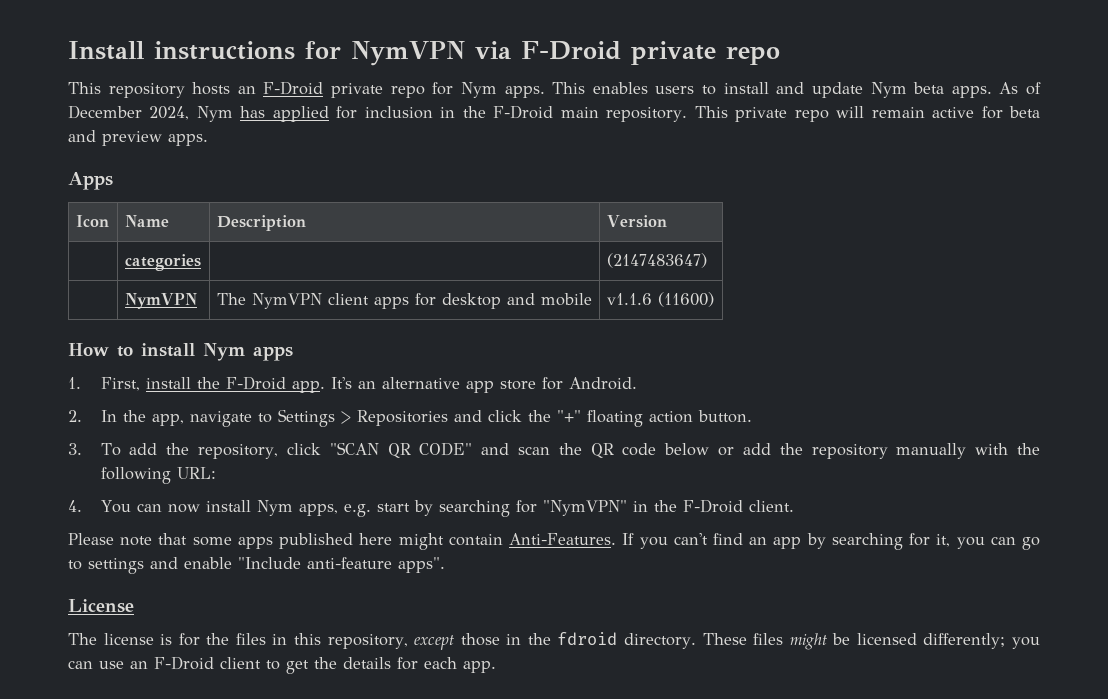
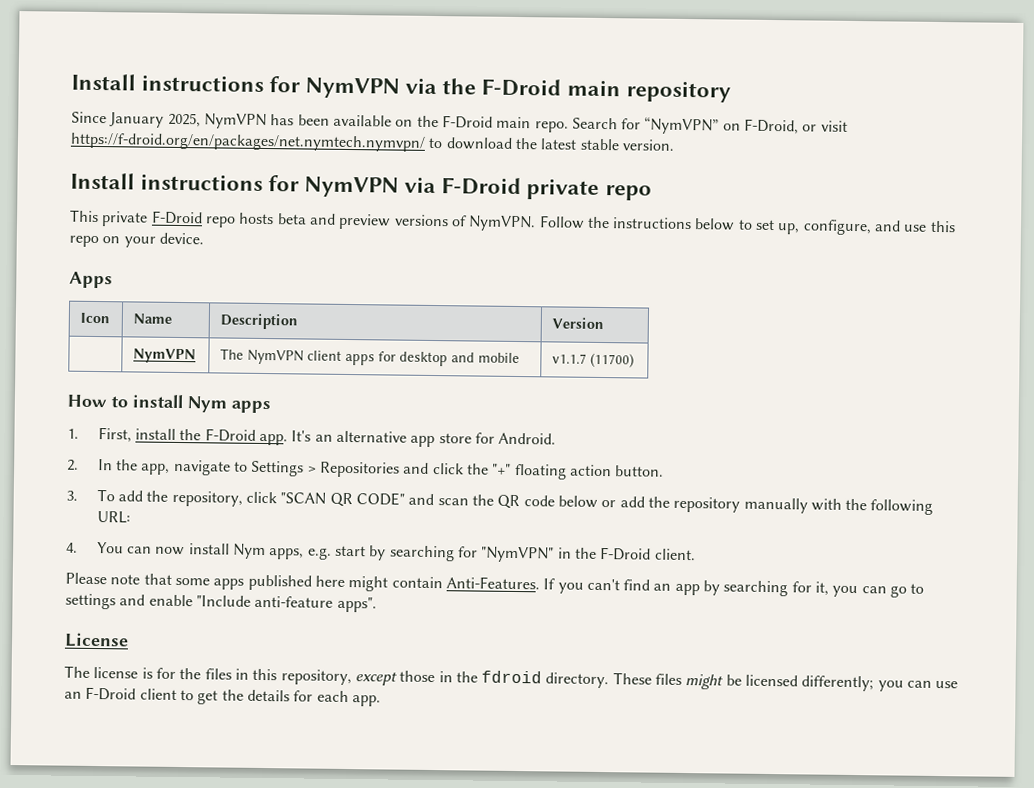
[68,41,780,66] [68,81,1041,98] [68,105,1040,122] [68,130,208,146] Install instructions for NymVPN via F-Droid private repo // This repository hosts an F-Droid private repo for Nym apps. This enables users to install and update Nym beta apps. As of December 2024, Nym has applied for inclusion in the F-Droid main repository. This private repo will remain active for beta and preview apps. -> [71,73,731,103] [71,111,848,135] [70,132,675,152] [70,172,652,201] [70,209,956,236] [69,232,204,248] Install instructions for NymVPN via the F-Droid main repository // Since January 2025, NymVPN has been available on the F-Droid main repo. Search for “NymVPN” on F-Droid, or visit https://f-droid.org/en/packages/net.nymtech.nymvpn/ to download the latest stable version. // Install instructions for NymVPN via F-Droid private repo // This private F-Droid repo hosts beta and preview versions of NymVPN. Follow the instructions below to set up, configure, and use this repo on your device.
[124,254,201,271] [606,253,707,268] // | categories | | (2147483647) -> (604, 323) none
[606,292,714,307] v1.1.6 (11600) -> [551,352,634,368] v1.1.7 (11700)

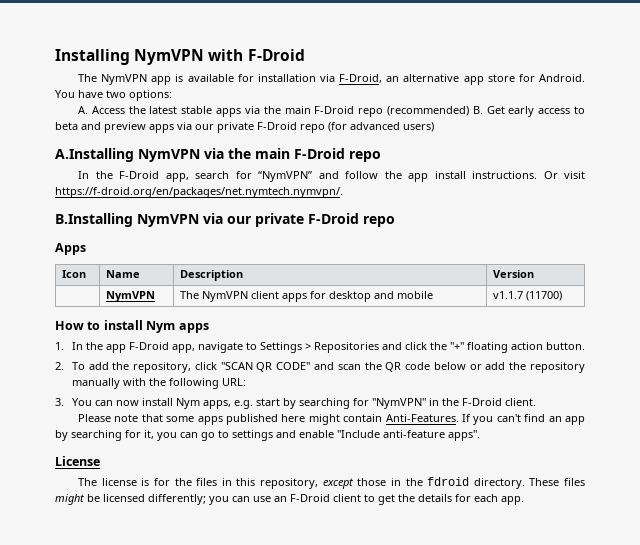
[71,73,731,103] [71,111,848,135] [70,132,675,152] [70,172,652,201] [70,209,956,236] [69,232,204,248] Install instructions for NymVPN via the F-Droid main repository // Since January 2025, NymVPN has been available on the F-Droid main repo. Search for “NymVPN” on F-Droid, or visit https://f-droid.org/en/packages/net.nymtech.nymvpn/ to download the latest stable version. // Install instructions for NymVPN via F-Droid private repo // This private F-Droid repo hosts beta and preview versions of NymVPN. Follow the instructions below to set up, configure, and use this repo on your device. -> [55,49,305,65] [78,74,585,85] [55,90,172,101] [78,106,585,117] [55,122,434,133] [55,148,381,162] [78,171,586,182] [55,187,343,198] [55,213,395,227] Installing NymVPN with F-Droid // The NymVPN app is available for installation via F-Droid, an alternative app store for Android. You have two options: // A. Access the latest stable apps via the main F-Droid repo (recommended) B. Get early access to beta and preview apps via our private F-Droid repo (for advanced users) // A.Installing NymVPN via the main F-Droid repo // In the F-Droid app, search for “NymVPN” and follow the app install instructions. Or visit https://f-droid.org/en/packages/net.nymtech.nymvpn/. // B.Installing NymVPN via our private F-Droid repo
[97,427,557,448] [67,459,139,471] First, install the F-Droid app. It's an alternative app store for Android. // 2. In the -> [71,342,169,353] In the app F-Droid
[66,490,78,501] 3. -> [55,362,64,370] 2.
[66,542,78,553] 4. -> [55,398,64,406] 3.

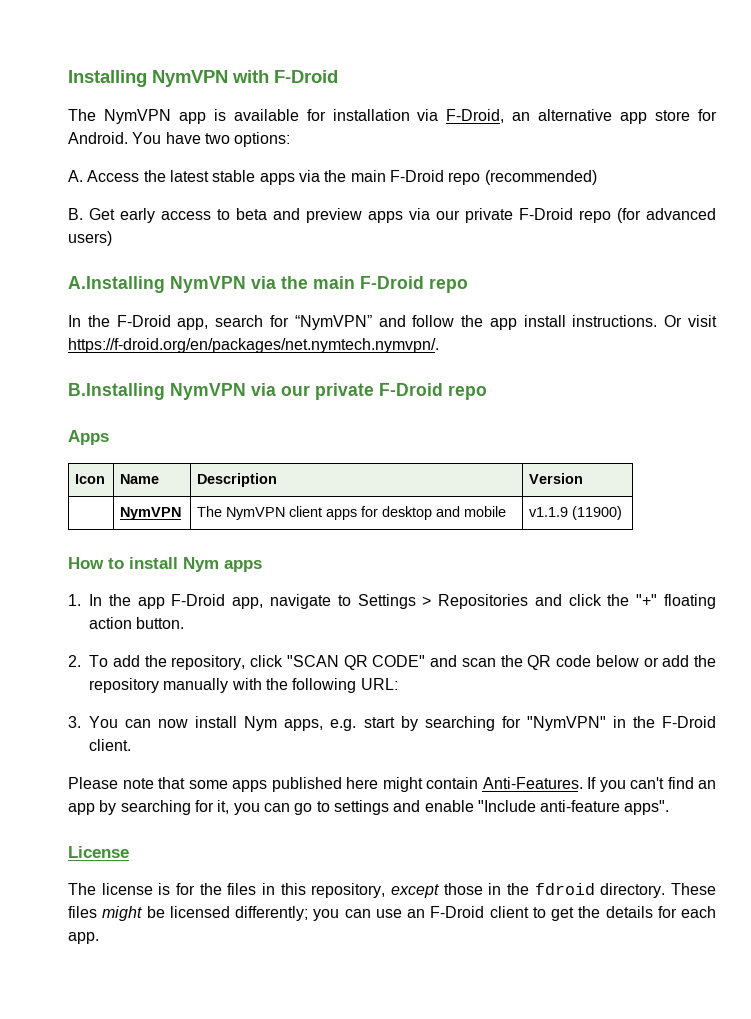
(469, 111) none -> (597, 177) //
[493,291,563,301] v1.1.7 (11700) -> [529,506,623,520] v1.1.9 (11900)

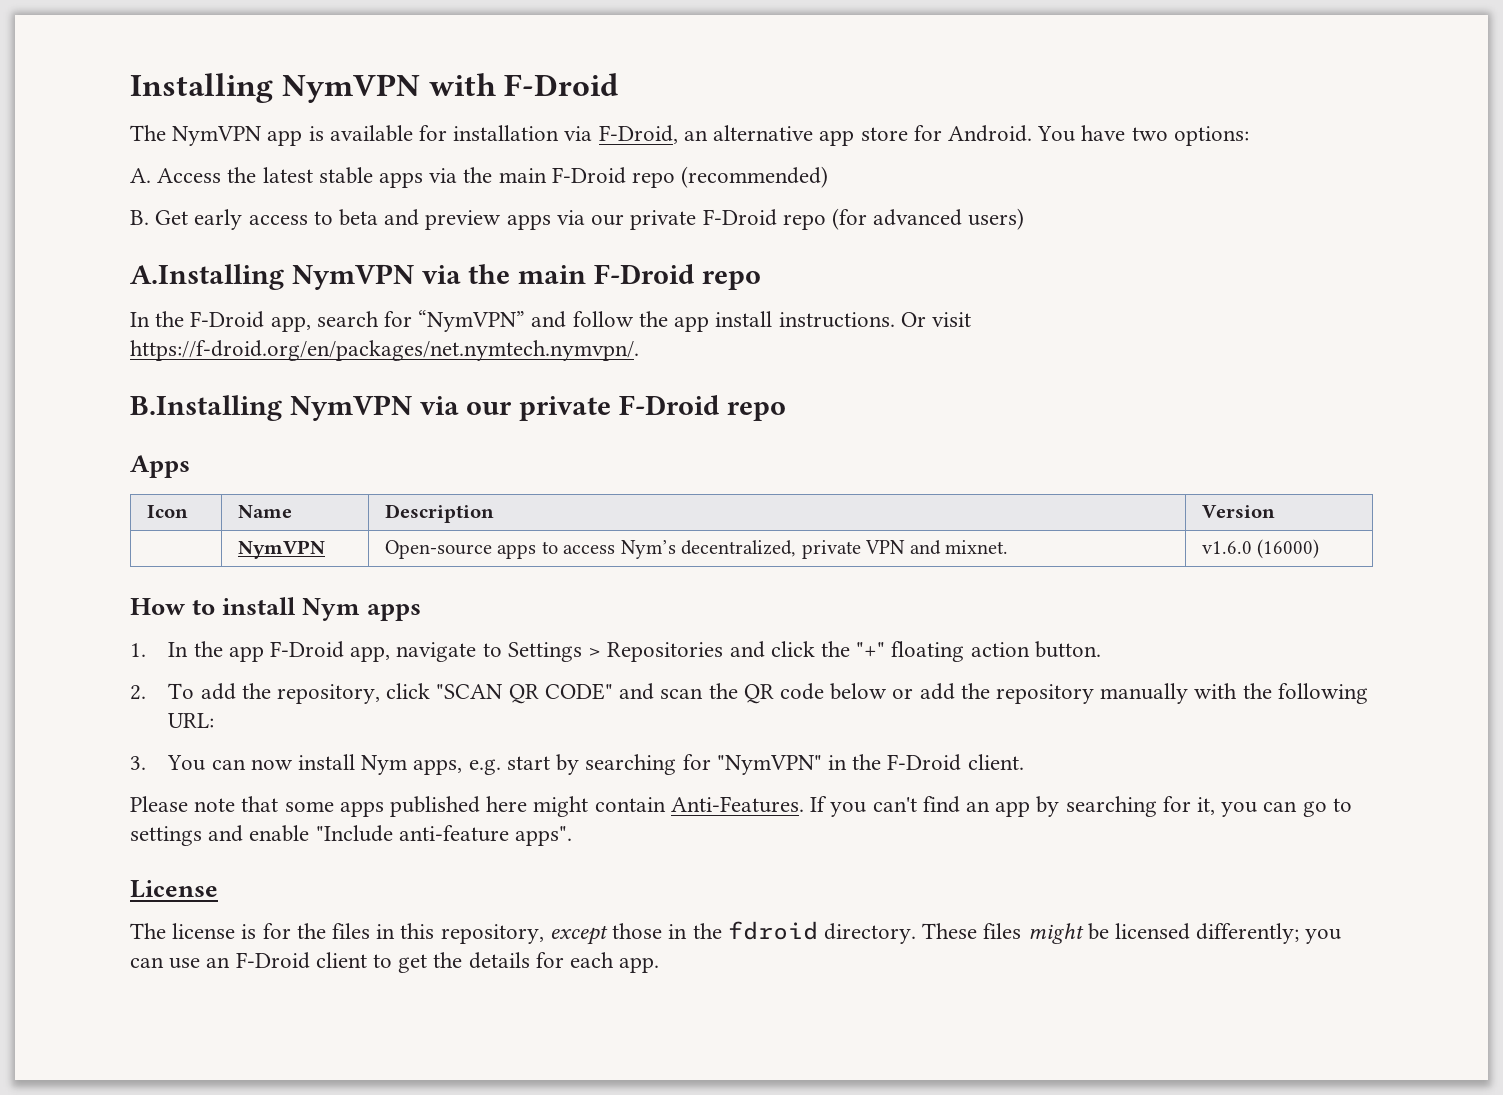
[197,506,507,520] [529,506,623,520] The NymVPN client apps for desktop and mobile | v1.1.9 (11900) -> [384,540,1009,559] [1201,539,1320,559] Open-source apps to access Nym’s decentralized, private VPN and mixnet. | v1.6.0 (16000)

